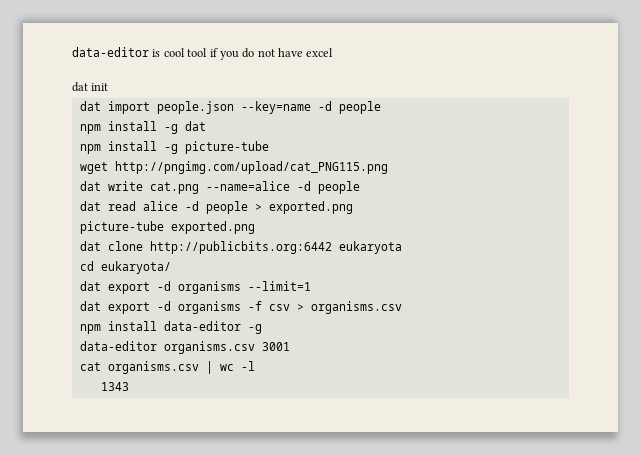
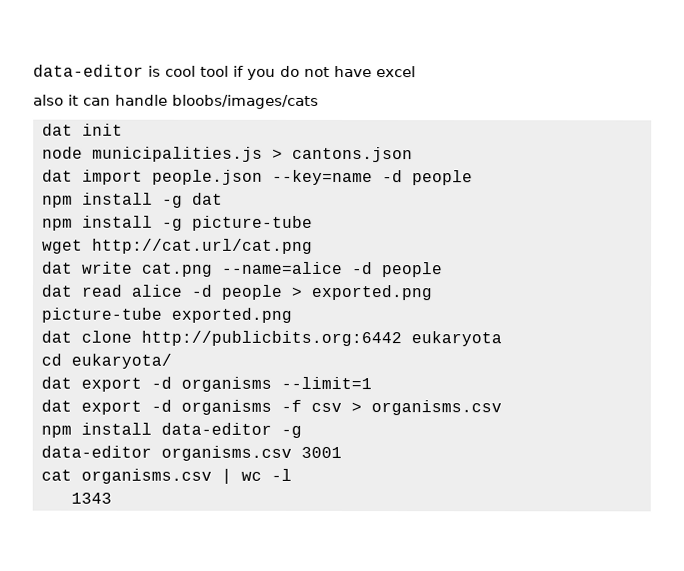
[72,82,109,92] dat init -> [33,94,319,109] [41,123,123,136] [41,146,413,163] also it can handle bloobs/images/cats // dat init // node municipalities.js > cantons.json
[114,161,388,174] http://pngimg.com/upload/cat_PNG115.png -> [91,238,313,254] http://cat.url/cat.png

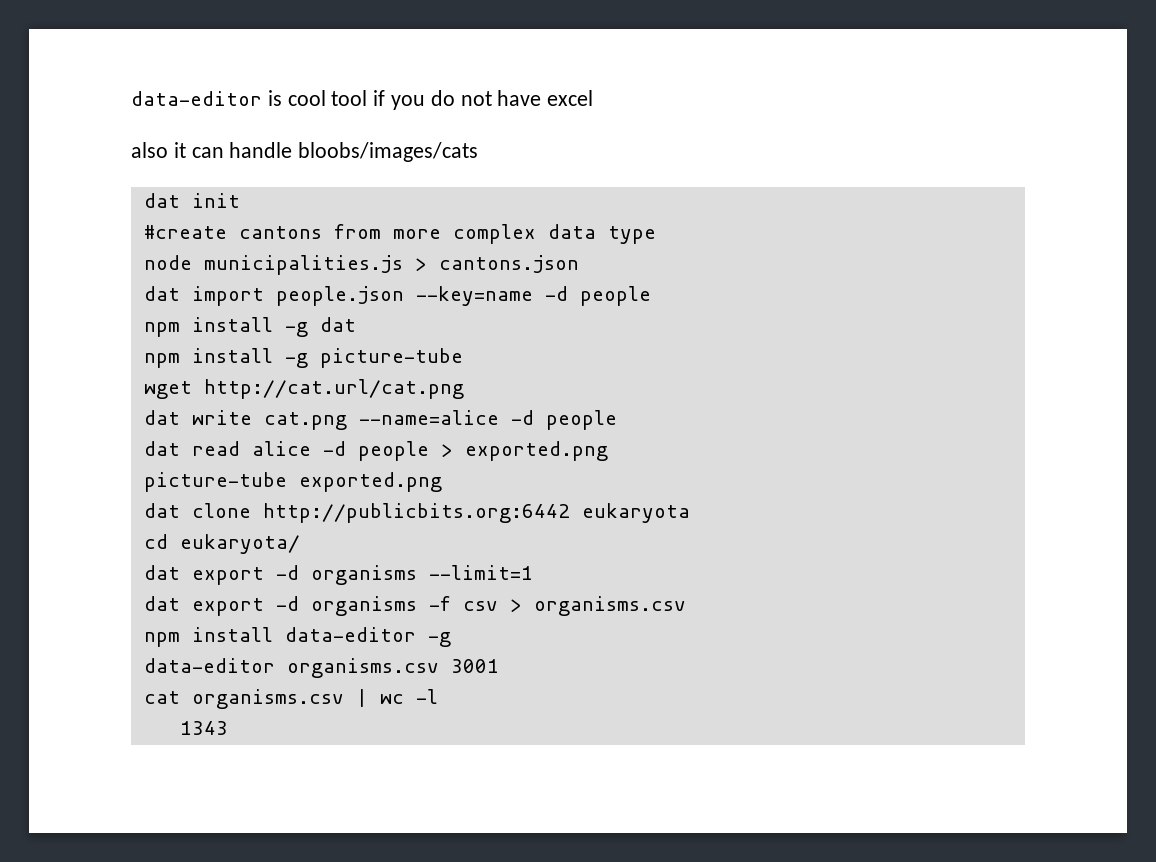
(123, 129) none -> [143,224,656,244] // #create cantons from more complex data type

